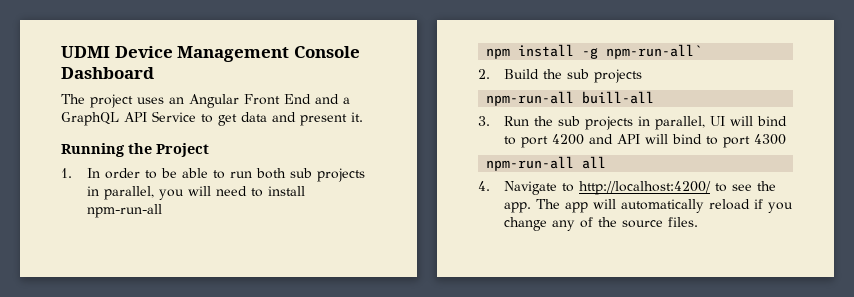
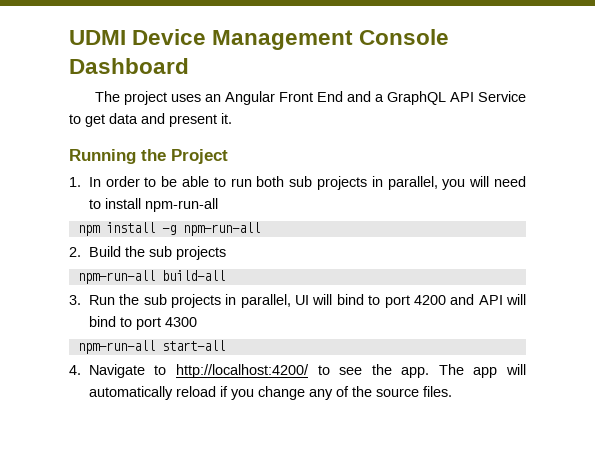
[606,44,703,59] npm-run-all` -> [182,222,260,236] npm-run-all
[582,91,655,104] buill-all -> [161,270,225,281] build-all
[582,156,607,169] all -> [161,340,225,351] start-all

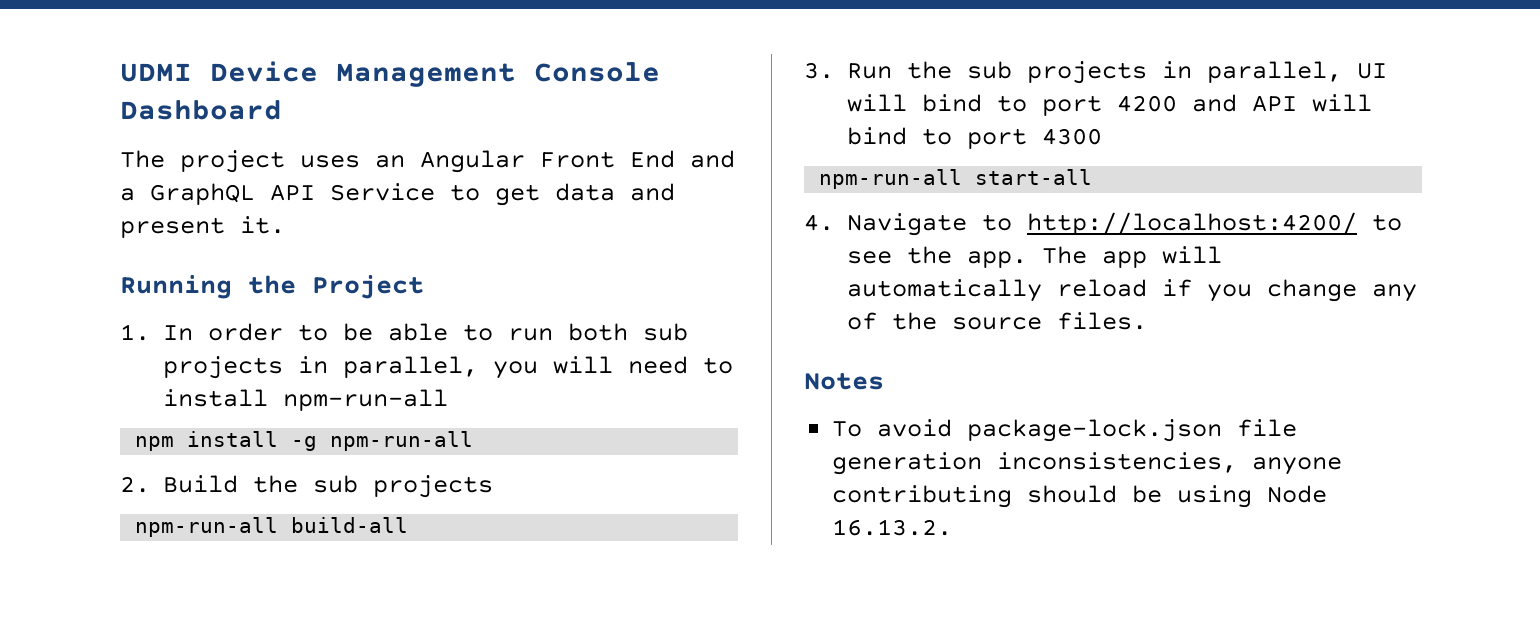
(452, 391) none -> [804,373,884,390] [832,419,1298,442] [832,452,1343,475] [832,485,1328,508] [832,519,953,536] // Notes // To avoid package-lock.json file generation inconsistencies, anyone contributing should be using Node 16.13.2.

